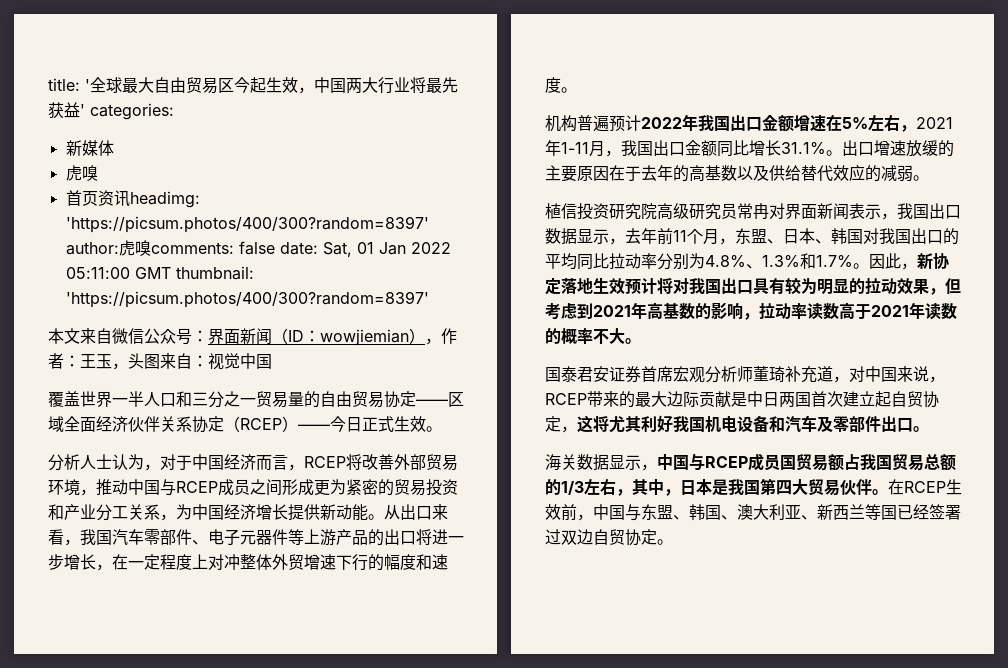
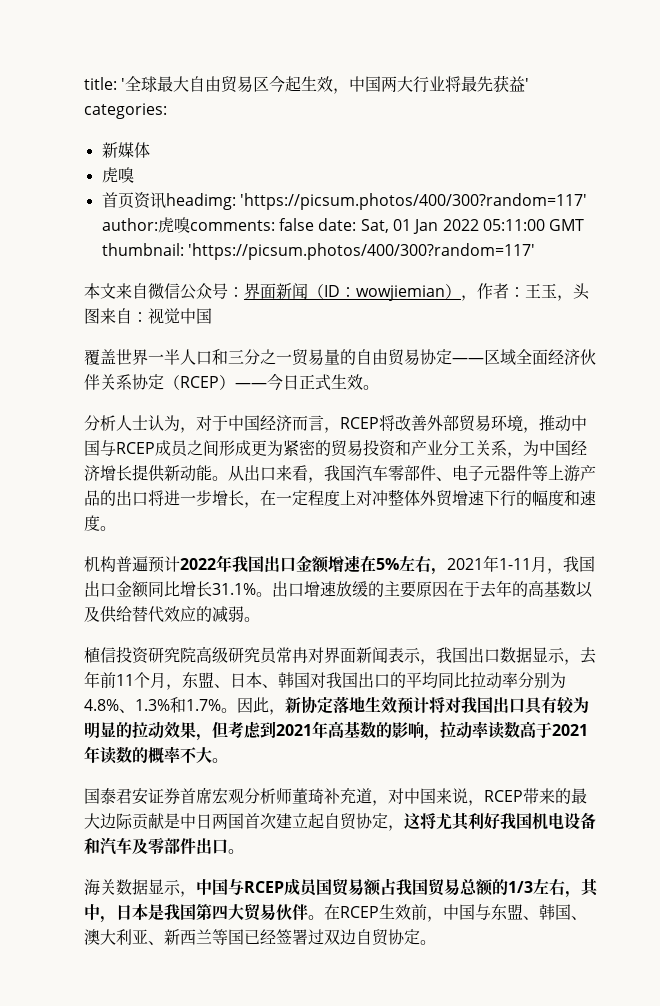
[65,216,429,233] 'https://picsum.photos/400/300?random=8397' -> [239,193,587,210] 'https://picsum.photos/400/300?random=117'
[65,291,429,308] 'https://picsum.photos/400/300?random=8397' -> [187,243,535,260] 'https://picsum.photos/400/300?random=117'

